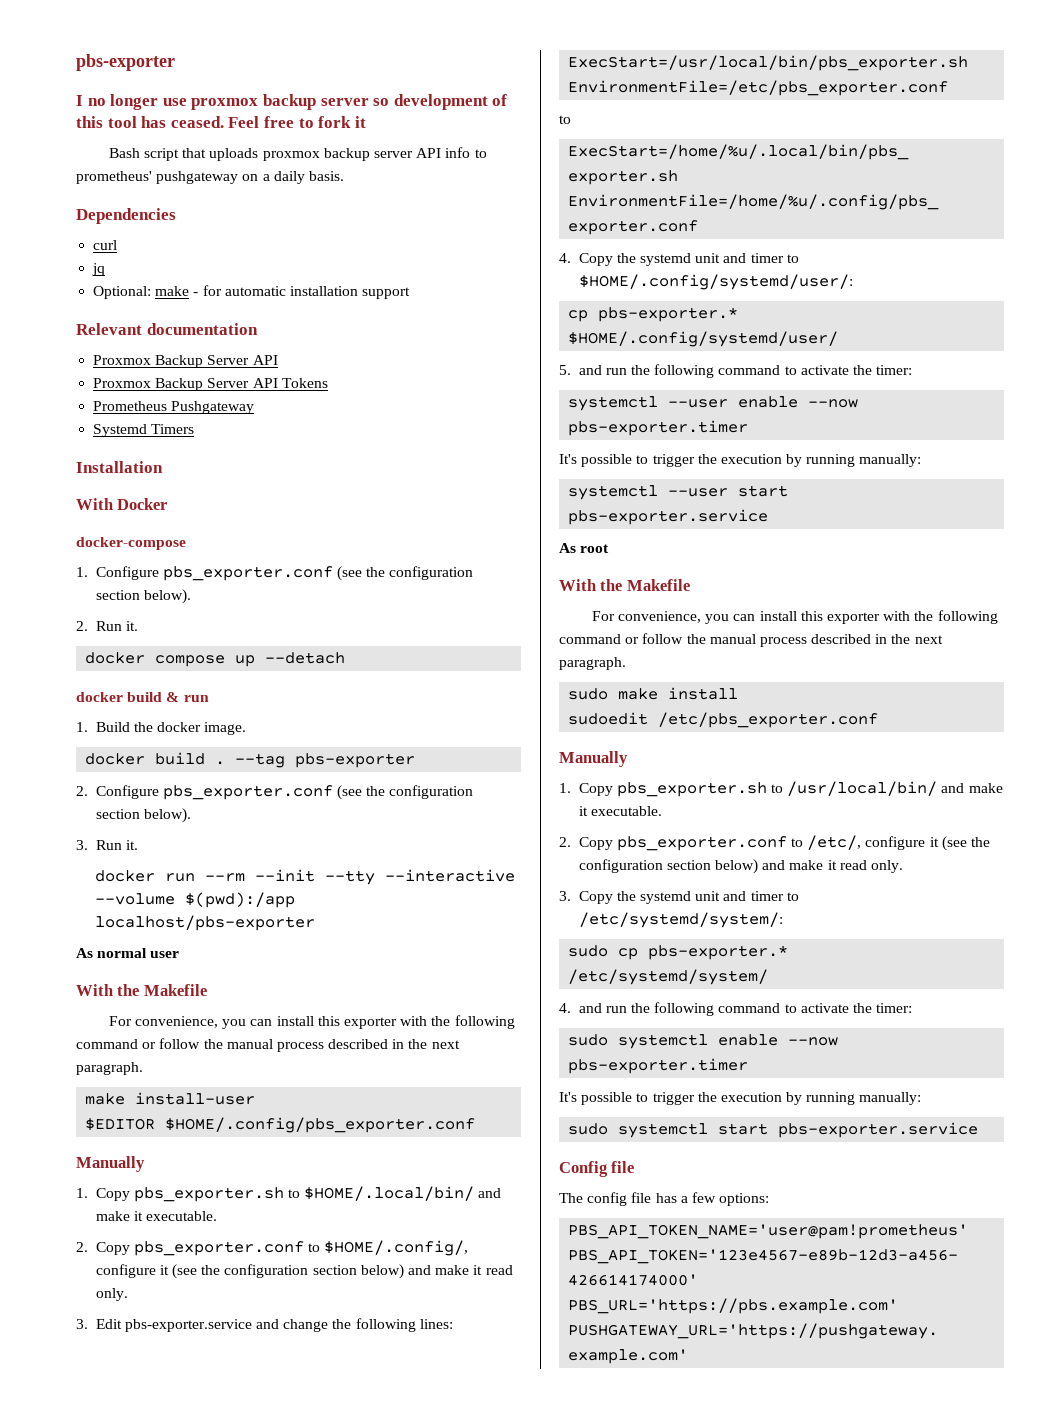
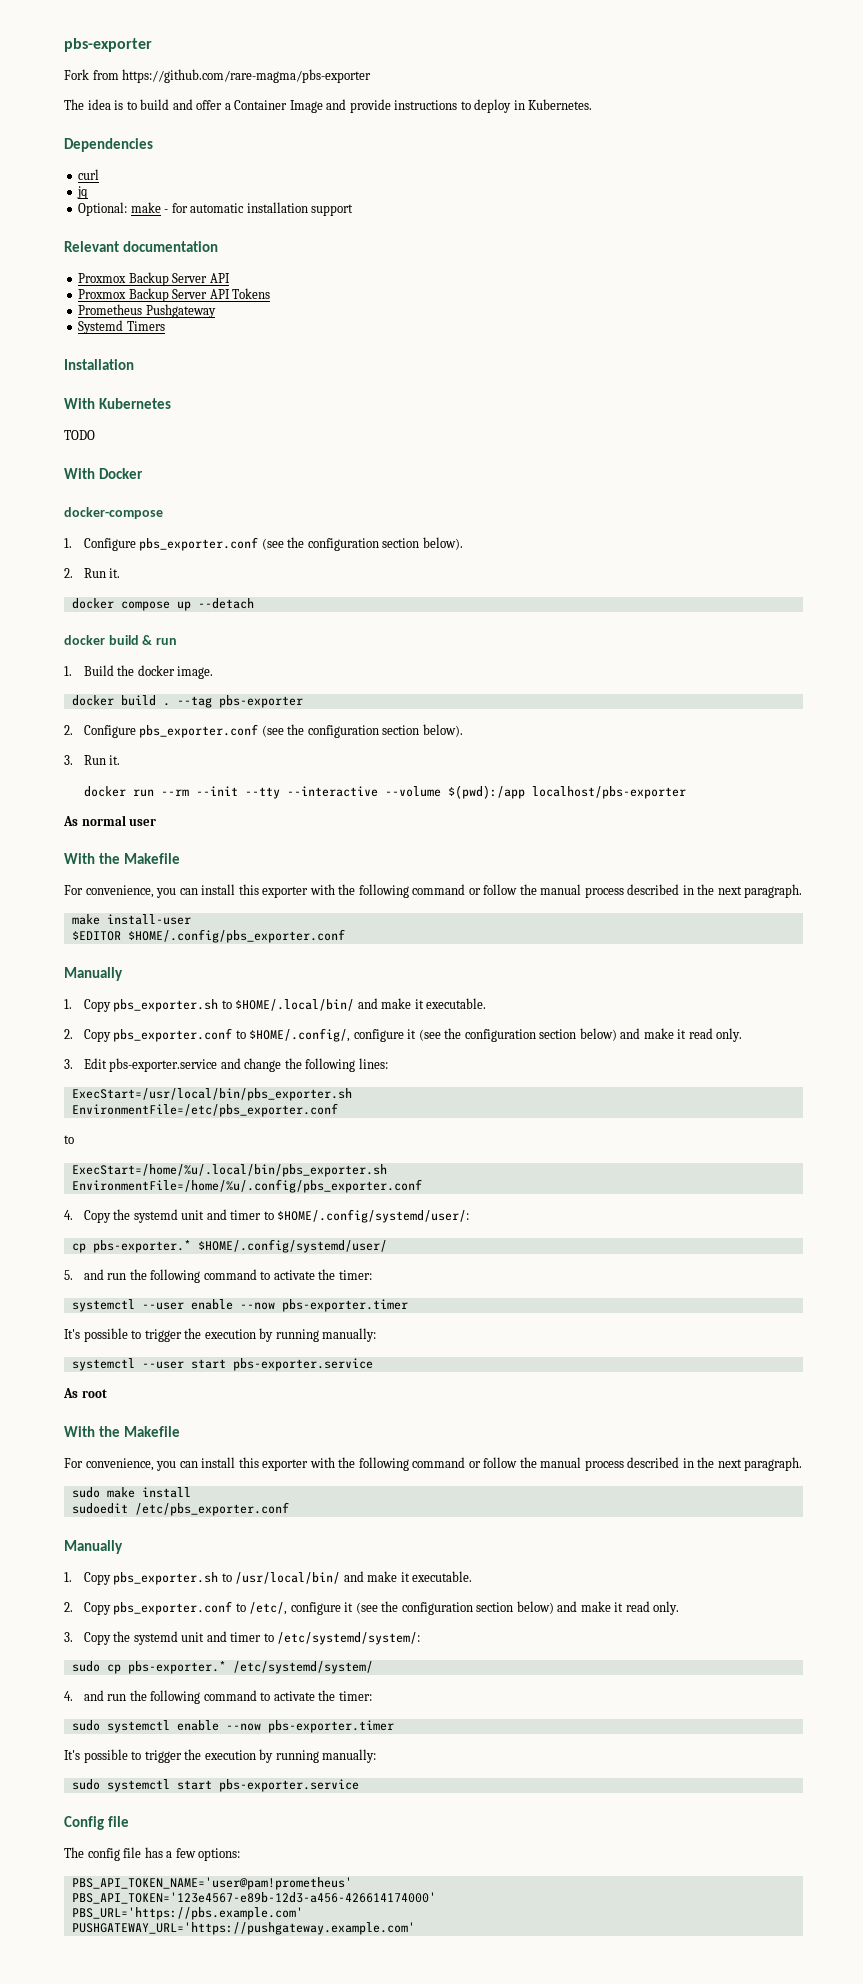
[76,54,175,71] [76,94,508,110] [76,116,366,128] [108,147,487,161] [76,171,344,184] pbs-exporter // I no longer use proxmox backup server so development of this tool has ceased. Feel free to fork it // Bash script that uploads proxmox backup server API info to prometheus' pushgateway on a daily basis. -> [64,38,152,52] [64,69,372,83] [64,99,593,113] pbs-exporter // Fork from https://github.com/rare-magma/pbs-exporter // The idea is to build and offer a Container Image and provide instructions to deploy in Kubernetes.
(163, 467) none -> [64,398,171,409] [64,430,95,440] // With Kubernetes // TODO

